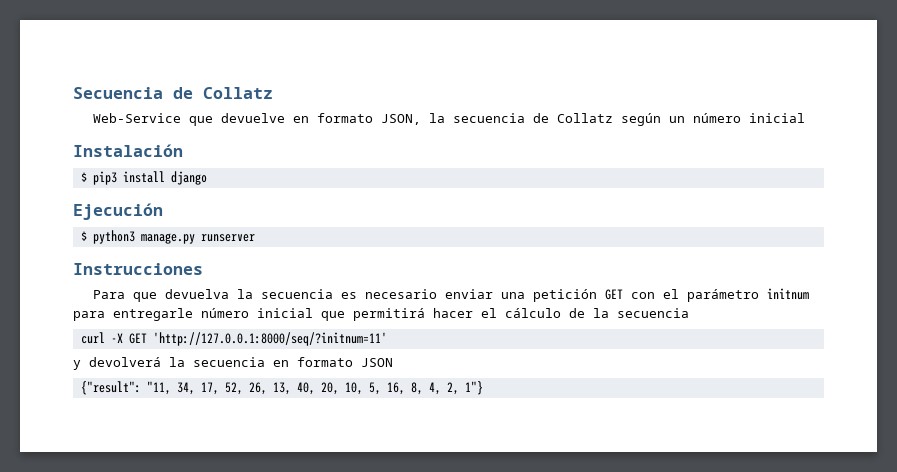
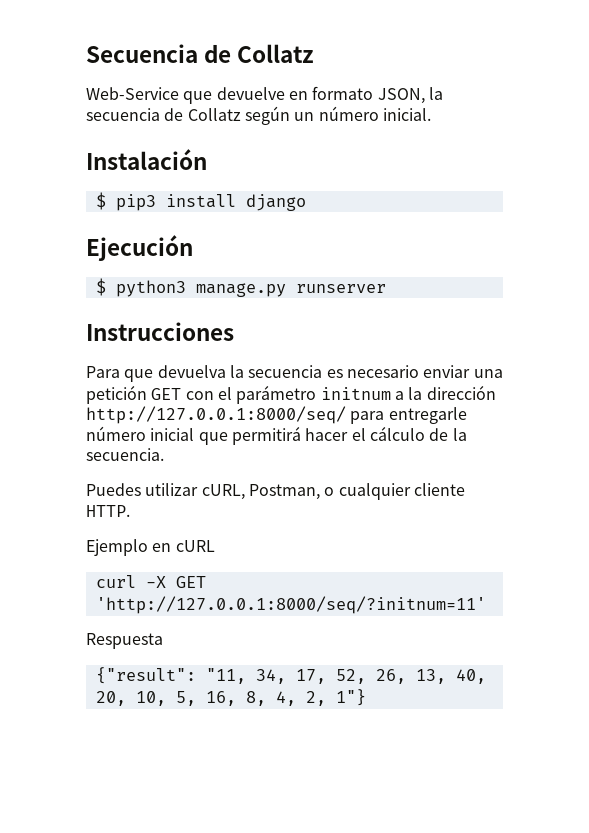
[748,113,805,123] inicial -> [382,108,431,121] inicial.
(809, 294) none -> [394,385,496,400] [86,406,346,424] a la dirección http://127.0.0.1:8000/seq/
[617,308,689,318] [80,332,387,346] [73,357,393,370] secuencia // curl -X GET 'http://127.0.0.1:8000/seq/?initnum=11' // y devolverá la secuencia en formato JSON -> [86,448,164,461] [86,483,465,500] [86,505,130,517] [86,539,215,556] [95,575,206,588] [95,596,486,614] [86,633,163,649] secuencia. // Puedes utilizar cURL, Postman, o cualquier cliente HTTP. // Ejemplo en cURL // curl -X GET 'http://127.0.0.1:8000/seq/?initnum=11' // Respuesta

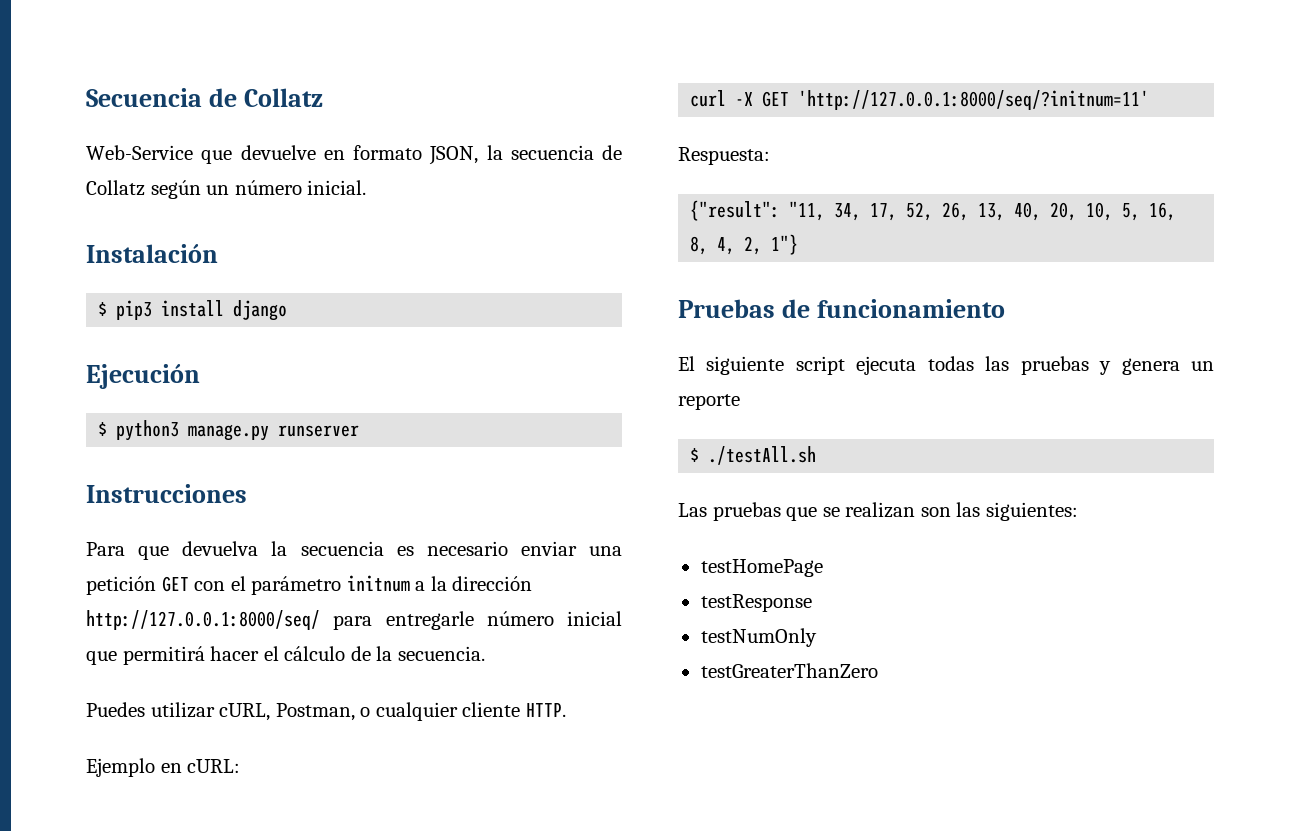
[175,540,215,552] cURL -> [187,759,241,773] cURL:
[86,633,163,649] Respuesta -> [678,147,770,165] Respuesta:
(366, 697) none -> [678,299,1006,318] [678,356,1214,375] [678,394,740,410] [690,446,817,465] [678,502,1078,521] [700,559,823,577] [700,594,812,612] [700,628,817,647] [700,663,878,678] // Pruebas de funcionamiento // El siguiente script ejecuta todas las pruebas y genera un reporte // $ ./testAll.sh // Las pruebas que se realizan son las siguientes: // testHomePage // testResponse // testNumOnly // testGreaterThanZero

